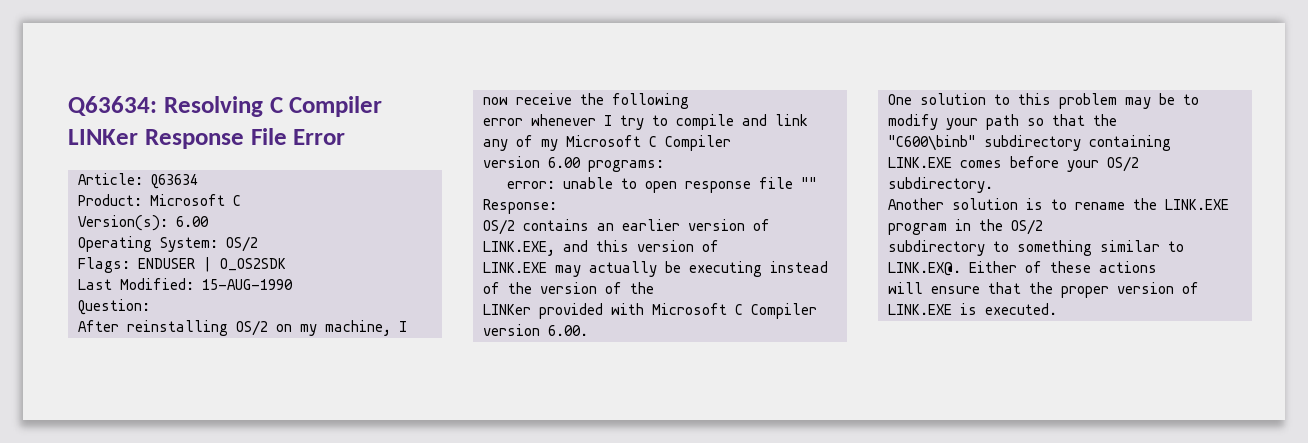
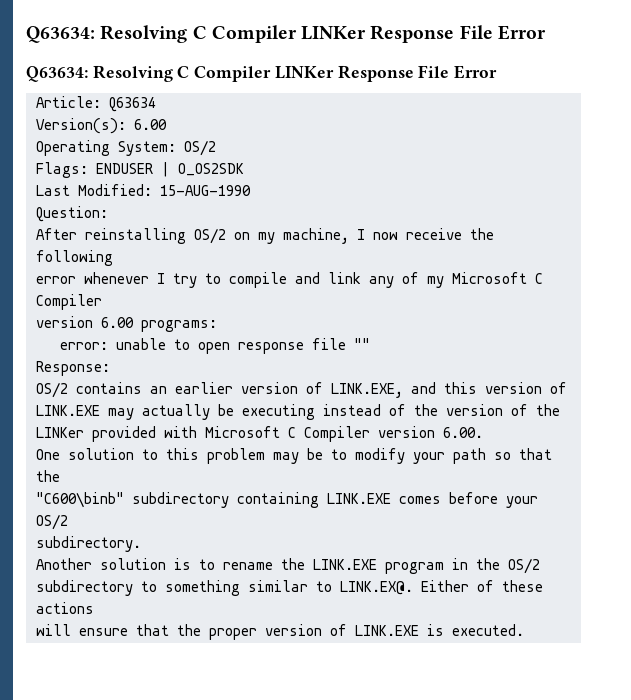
[68,96,383,117] [68,128,346,149] Q63634: Resolving C Compiler LINKer Response File Error -> [26,25,546,43] [26,65,498,82] Q63634: Resolving C Compiler LINKer Response File Error // Q63634: Resolving C Compiler LINKer Response File Error
[77,194,241,206] // Product: Microsoft C -> (156, 104) none

